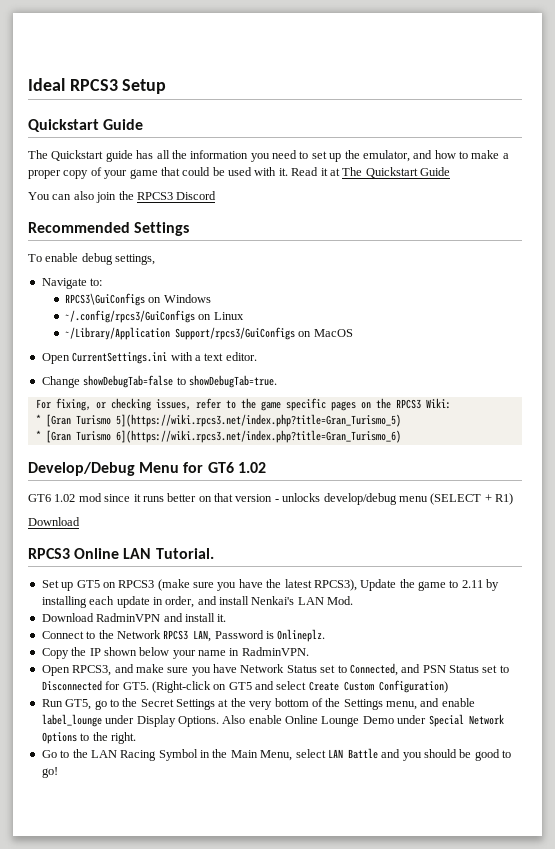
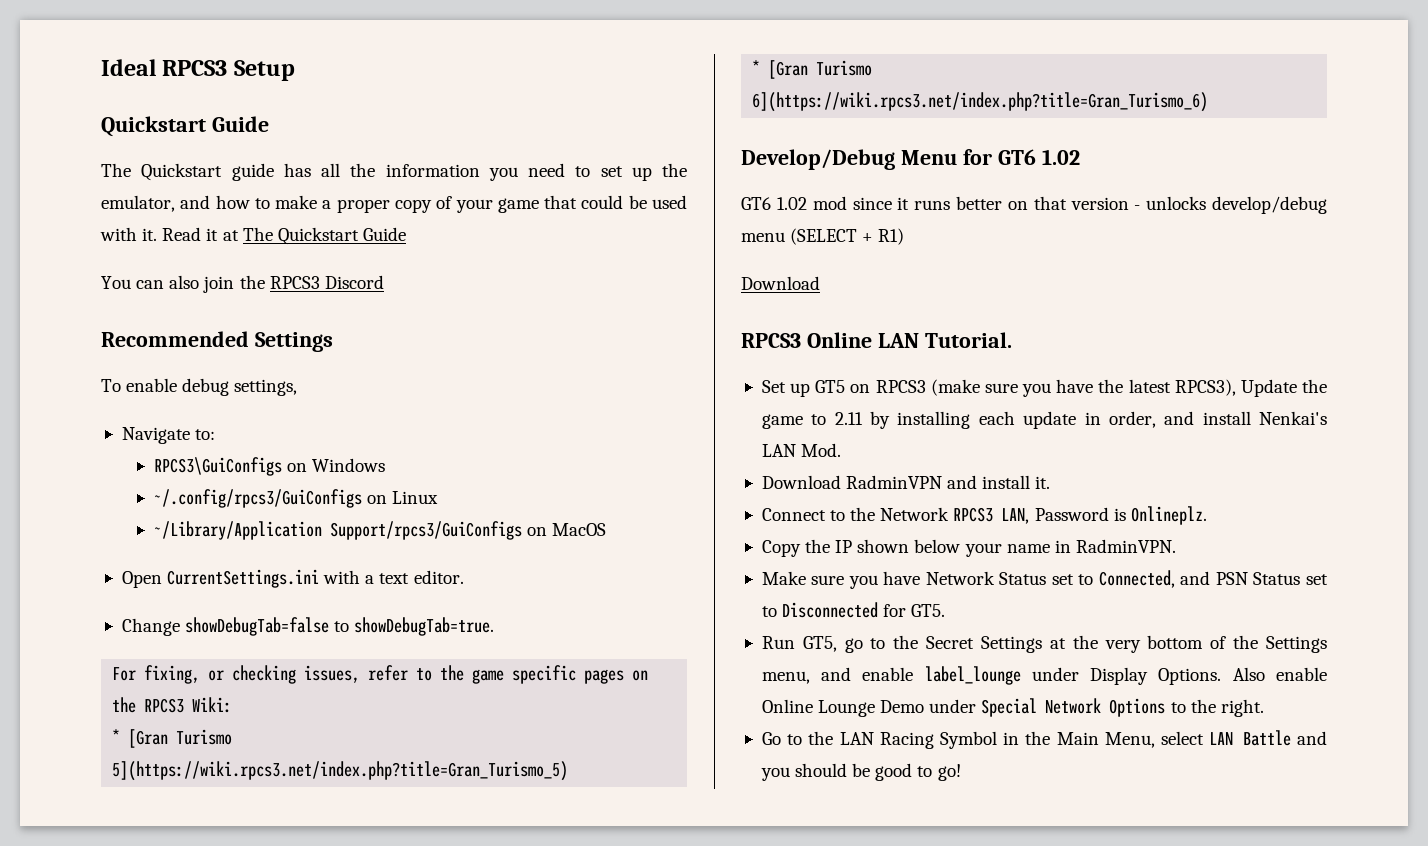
[41,664,164,676] Open RPCS3, and make -> [761,571,806,585] Make
[151,680,448,693] (Right-click on GT5 and select Create Custom Configuration) -> (946, 610) none

